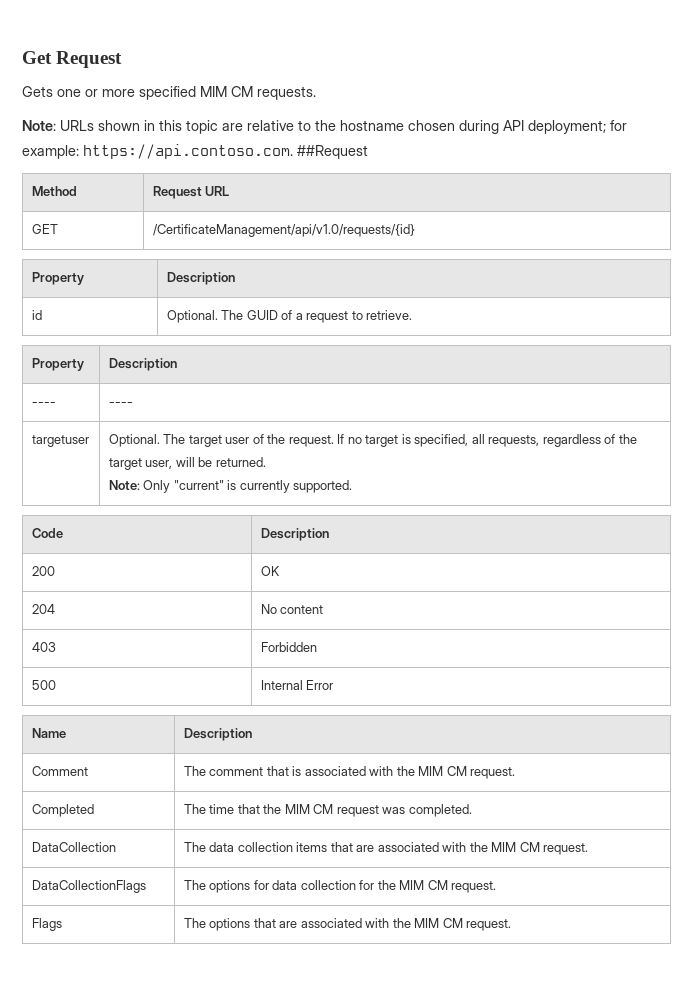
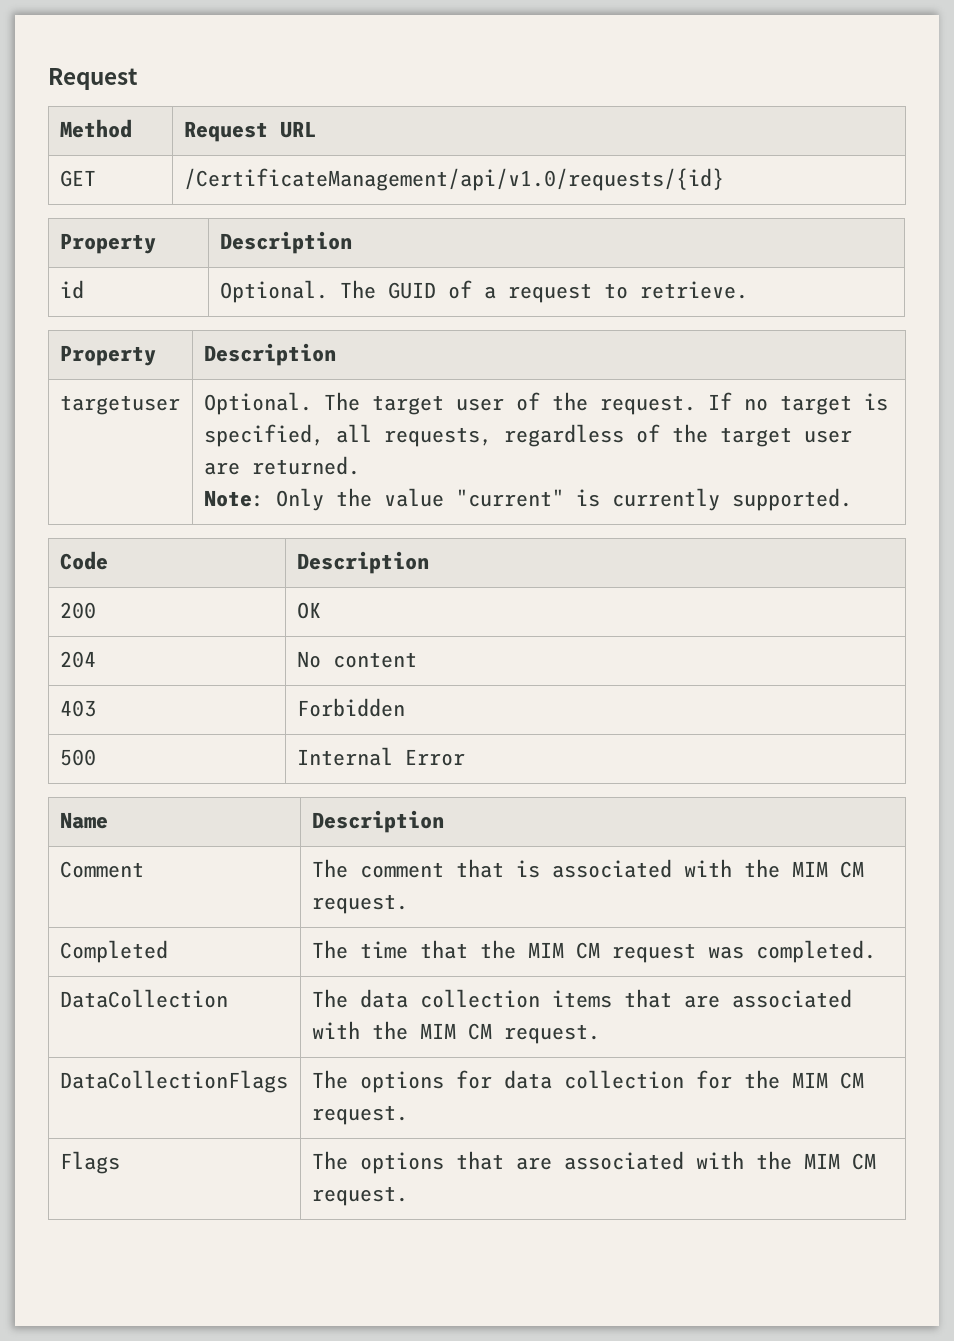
[22,51,123,68] [22,86,316,100] [22,120,627,134] [22,144,368,159] Get Request // Gets one or more specified MIM CM requests. // Note: URLs shown in this topic are relative to the hostname chosen during API deployment; for example: https://api.contoso.com. ##Request -> [48,68,138,90] Request
[31,401,56,406] [108,401,133,406] // ---- | ---- -> (336, 354) none
[145,457,213,469] user, will be -> [803,430,852,443] [203,462,240,475] user are
(171, 486) none -> [335,488,444,507] the value

